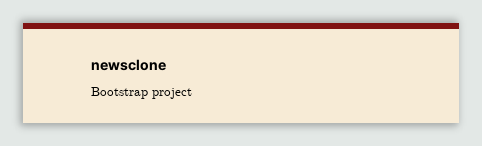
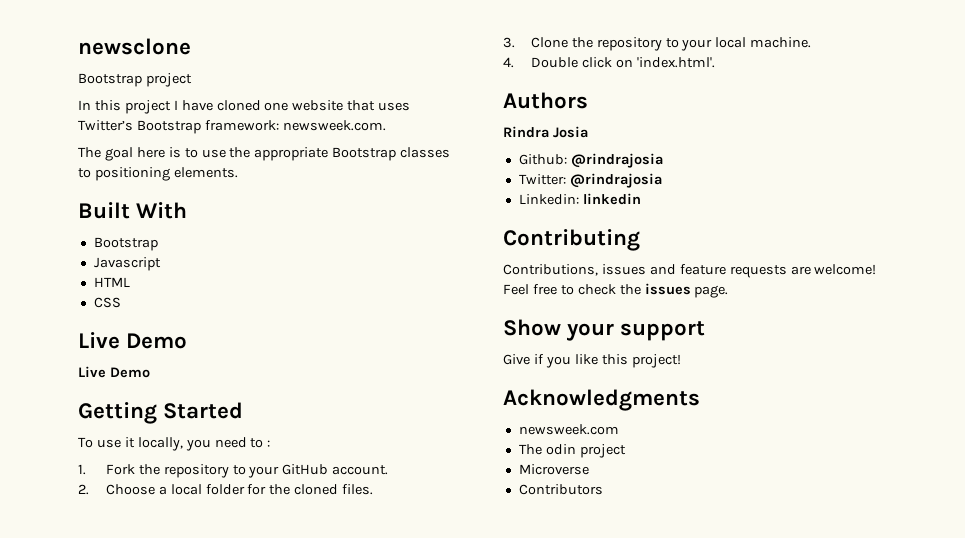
(192, 93) none -> [78,100,411,114] [78,120,386,134] [78,147,451,161] [78,167,238,181] [78,202,188,219] [93,237,158,251] [93,257,161,271] [93,277,130,287] [93,297,121,308] [78,332,188,349] [78,366,150,378] [78,402,244,424] [78,437,271,451] [78,464,389,478] [78,484,374,495] [503,37,812,51] [503,57,715,68] [503,92,588,109] [503,126,588,138] [518,153,663,168] [518,173,662,188] [518,193,641,205] [503,229,640,251] [503,264,877,278] [503,283,729,298] [503,319,706,341] [503,354,681,368] [503,389,700,411] [518,424,619,435] [518,444,626,458] [518,464,589,475] [518,484,603,495] // In this project I have cloned one website that uses Twitter’s Bootstrap framework: newsweek.com. // The goal here is to use the appropriate Bootstrap classes to positioning elements. // Built With // Bootstrap // Javascript // HTML // CSS // Live Demo // Live Demo // Getting Started // To use it locally, you need to : // 1. Fork the repository to your GitHub account. // 2. Choose a local folder for the cloned files. // 3. Clone the repository to your local machine. // 4. Double click on 'index.html'. // Authors // Rindra Josia // Github: @rindrajosia // Twitter: @rindrajosia // Linkedin: linkedin // Contributing // Contributions, issues and feature requests are welcome! Feel free to check the issues page. // Show your support // Give if you like this project! // Acknowledgments // newsweek.com // The odin project // Microverse // Contributors

